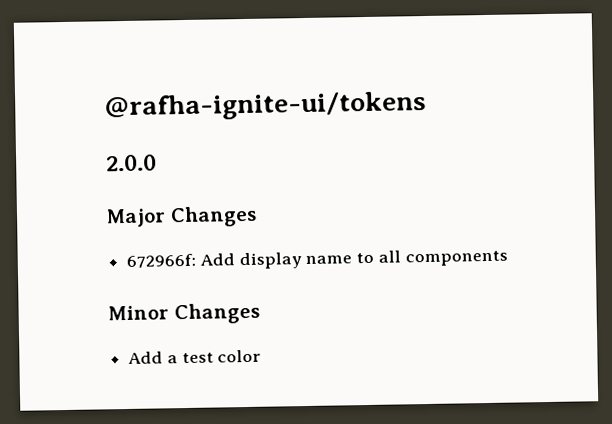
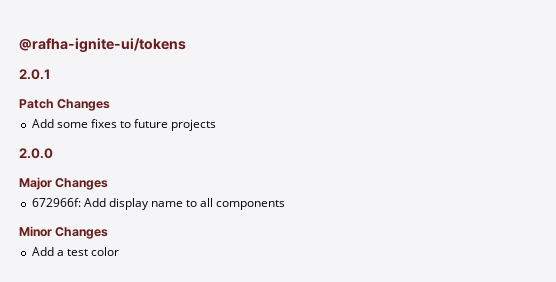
(426, 106) none -> [19,69,50,80] [19,99,111,111] [31,119,217,131] // 2.0.1 // Patch Changes // Add some fixes to future projects

